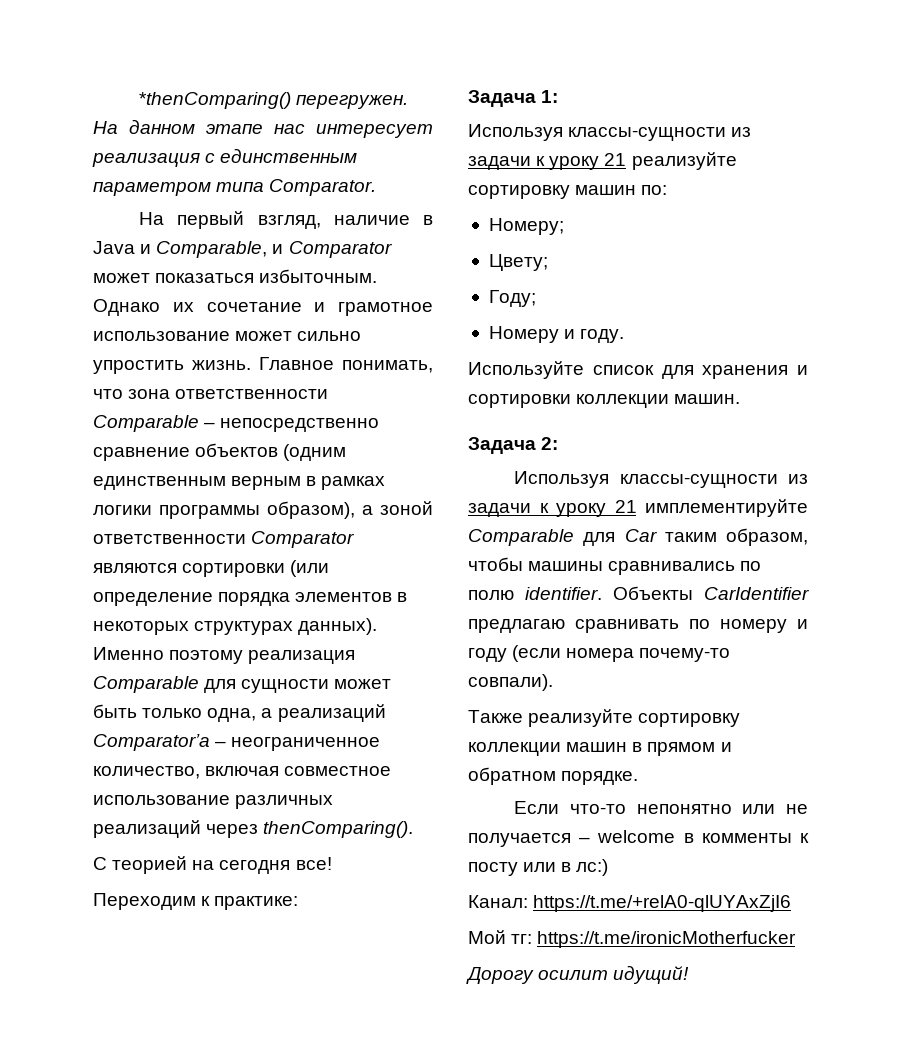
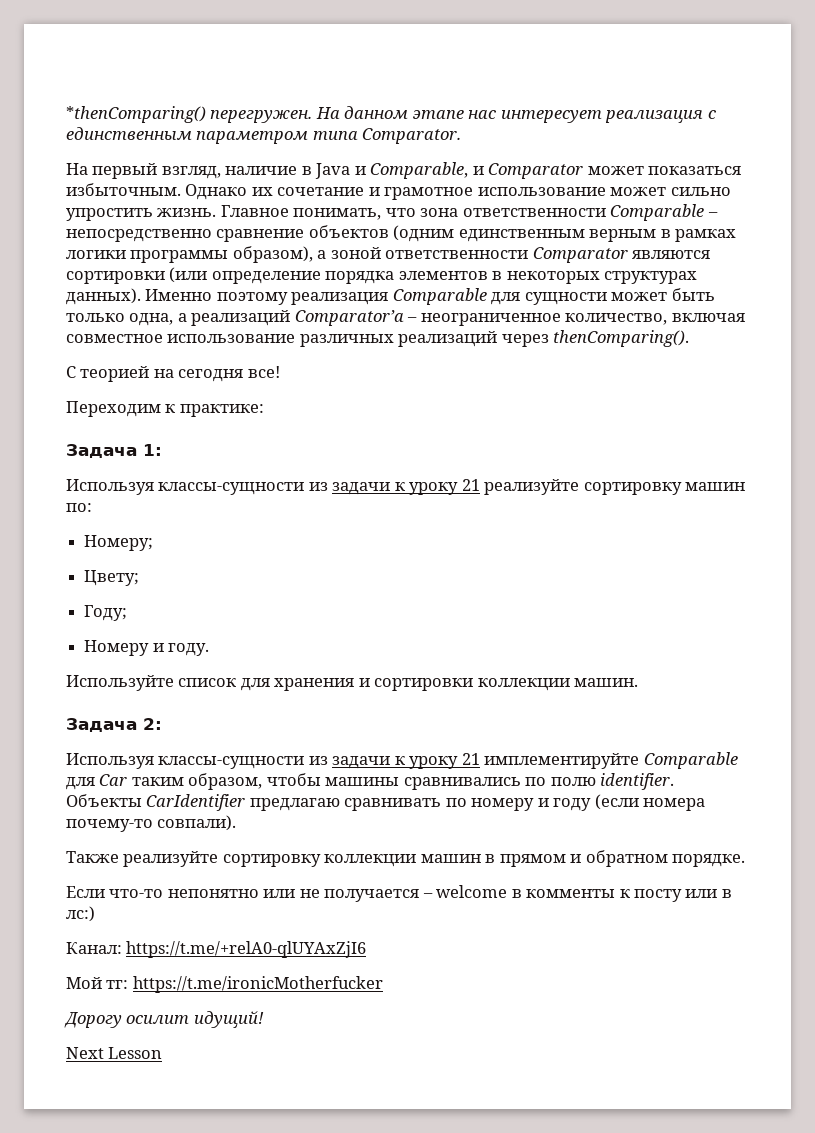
(690, 974) none -> [66,1047,163,1059] // Next Lesson

